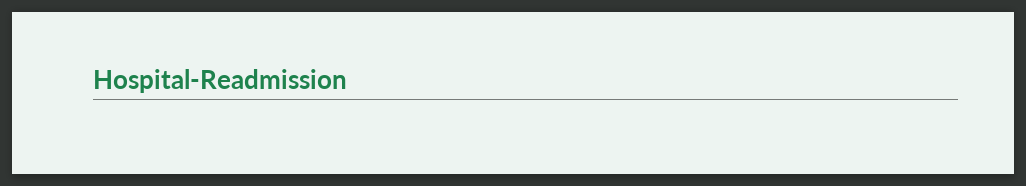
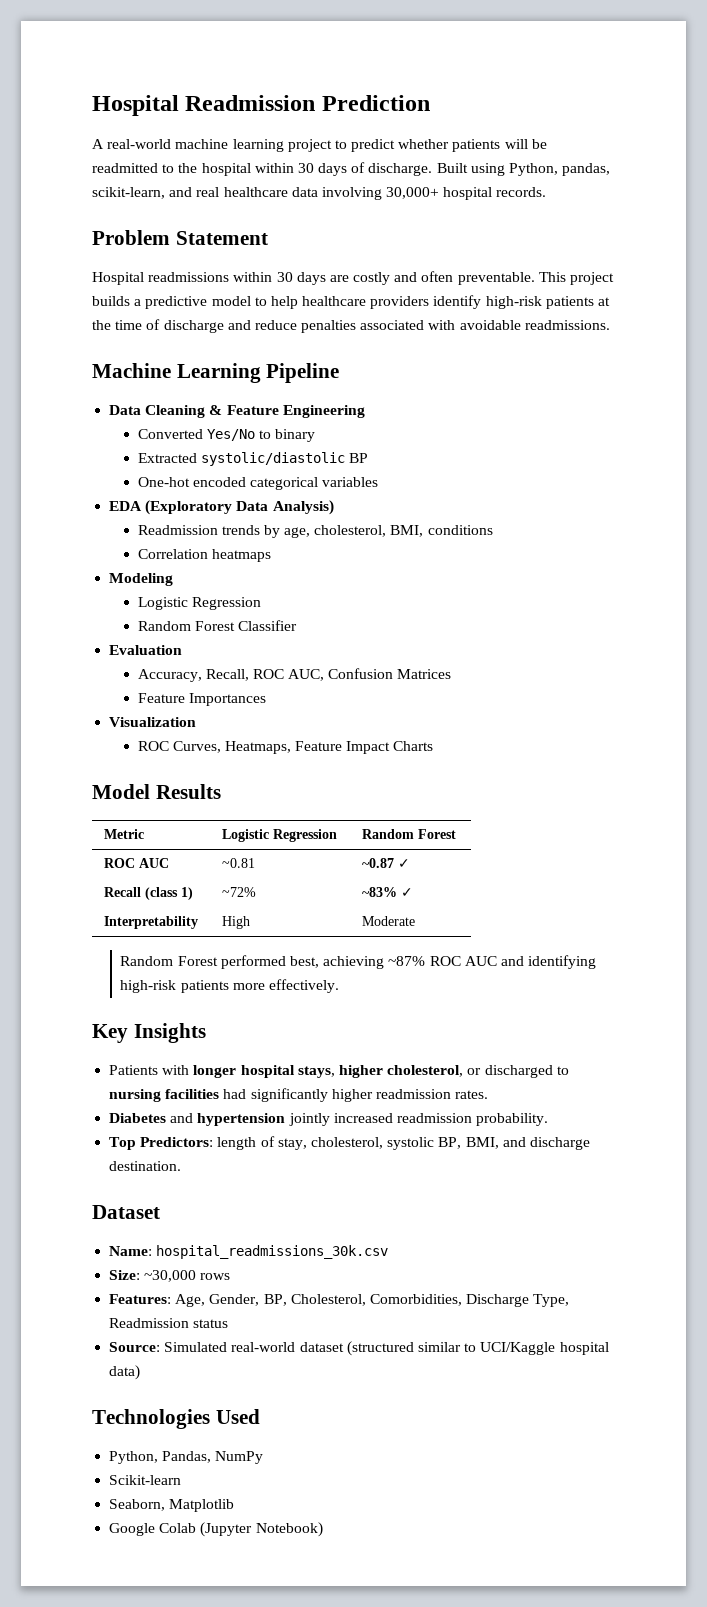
[93,69,347,93] Hospital-Readmission -> [92,95,430,116] [92,139,547,152] [92,162,611,176] [92,187,547,200] [92,230,268,245] [92,271,615,285] [92,295,611,309] [92,319,610,333] [92,363,340,383] [109,405,365,418] [137,429,316,442] [137,452,368,466] [137,477,379,490] [109,500,334,515] [137,525,493,538] [137,549,271,562] [109,573,174,586] [137,597,261,610] [137,620,297,631] [109,645,183,655] [137,668,452,682] [137,693,266,706] [109,717,197,727] [137,741,434,754] [92,784,221,799] [103,829,144,839] [221,829,337,842] [361,829,456,839] [103,858,169,868] [221,858,255,868] [361,858,410,868] [103,887,193,900] [221,887,256,897] [361,887,413,897] [103,916,198,929] [221,916,250,929] [361,916,415,926] [120,955,597,969] [120,979,340,993] [92,1023,206,1043] [109,1065,569,1078] [109,1088,489,1102] [109,1113,549,1126] [109,1136,590,1150] [109,1161,182,1171] [92,1205,160,1219] [109,1245,389,1259] [109,1270,231,1282] [109,1294,570,1307] [109,1318,229,1328] [109,1341,609,1356] [109,1365,141,1380] [92,1409,260,1429] [109,1451,264,1464] [109,1475,182,1485] [109,1499,235,1512] [109,1522,323,1537] Hospital Readmission Prediction // A real-world machine learning project to predict whether patients will be readmitted to the hospital within 30 days of discharge. Built using Python, pandas, scikit-learn, and real healthcare data involving 30,000+ hospital records. // Problem Statement // Hospital readmissions within 30 days are costly and often preventable. This project builds a predictive model to help healthcare providers identify high-risk patients at the time of discharge and reduce penalties associated with avoidable readmissions. // Machine Learning Pipeline // Data Cleaning & Feature Engineering // Converted Yes/No to binary // Extracted systolic/diastolic BP // One-hot encoded categorical variables // EDA (Exploratory Data Analysis) // Readmission trends by age, cholesterol, BMI, conditions // Correlation heatmaps // Modeling // Logistic Regression // Random Forest Classifier // Evaluation // Accuracy, Recall, ROC AUC, Confusion Matrices // Feature Importances // Visualization // ROC Curves, Heatmaps, Feature Impact Charts // Model Results // Metric | Logistic Regression | Random Forest // ROC AUC | ~0.81 | ~0.87 ✓ // Recall (class 1) | ~72% | ~83% ✓ // Interpretability | High | Moderate // Random Forest performed best, achieving ~87% ROC AUC and identifying high-risk patients more effectively. // Key Insights // Patients with longer hospital stays, higher cholesterol, or discharged to nursing facilities had significantly higher readmission rates. // Diabetes and hypertension jointly increased readmission probability. // Top Predictors: length of stay, cholesterol, systolic BP, BMI, and discharge destination. // Dataset // Name: hospital_readmissions_30k.csv // Size: ~30,000 rows // Features: Age, Gender, BP, Cholesterol, Comorbidities, Discharge Type, Readmission status // Source: Simulated real-world dataset (structured similar to UCI/Kaggle hospital data) // Technologies Used // Python, Pandas, NumPy // Scikit-learn // Seaborn, Matplotlib // Google Colab (Jupyter Notebook)

